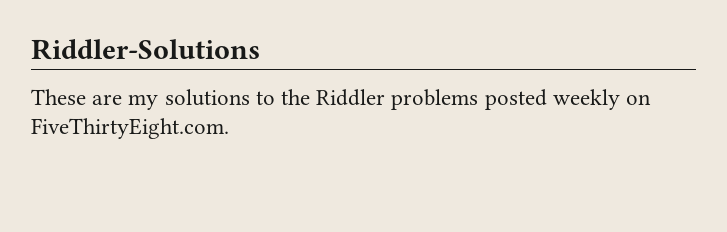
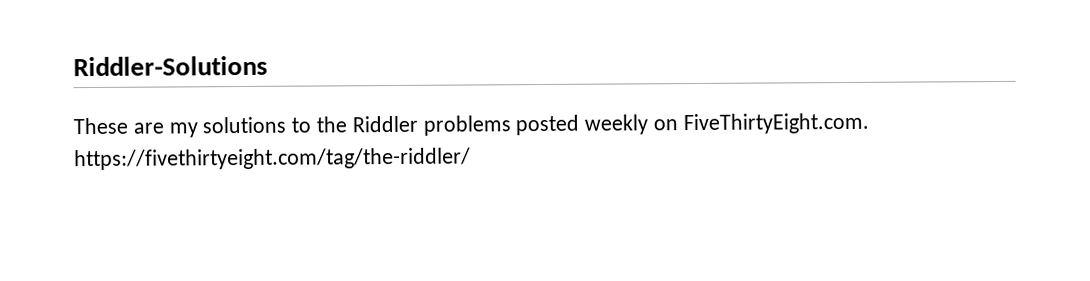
(229, 128) none -> [74,147,471,171] https://fivethirtyeight.com/tag/the-riddler/

